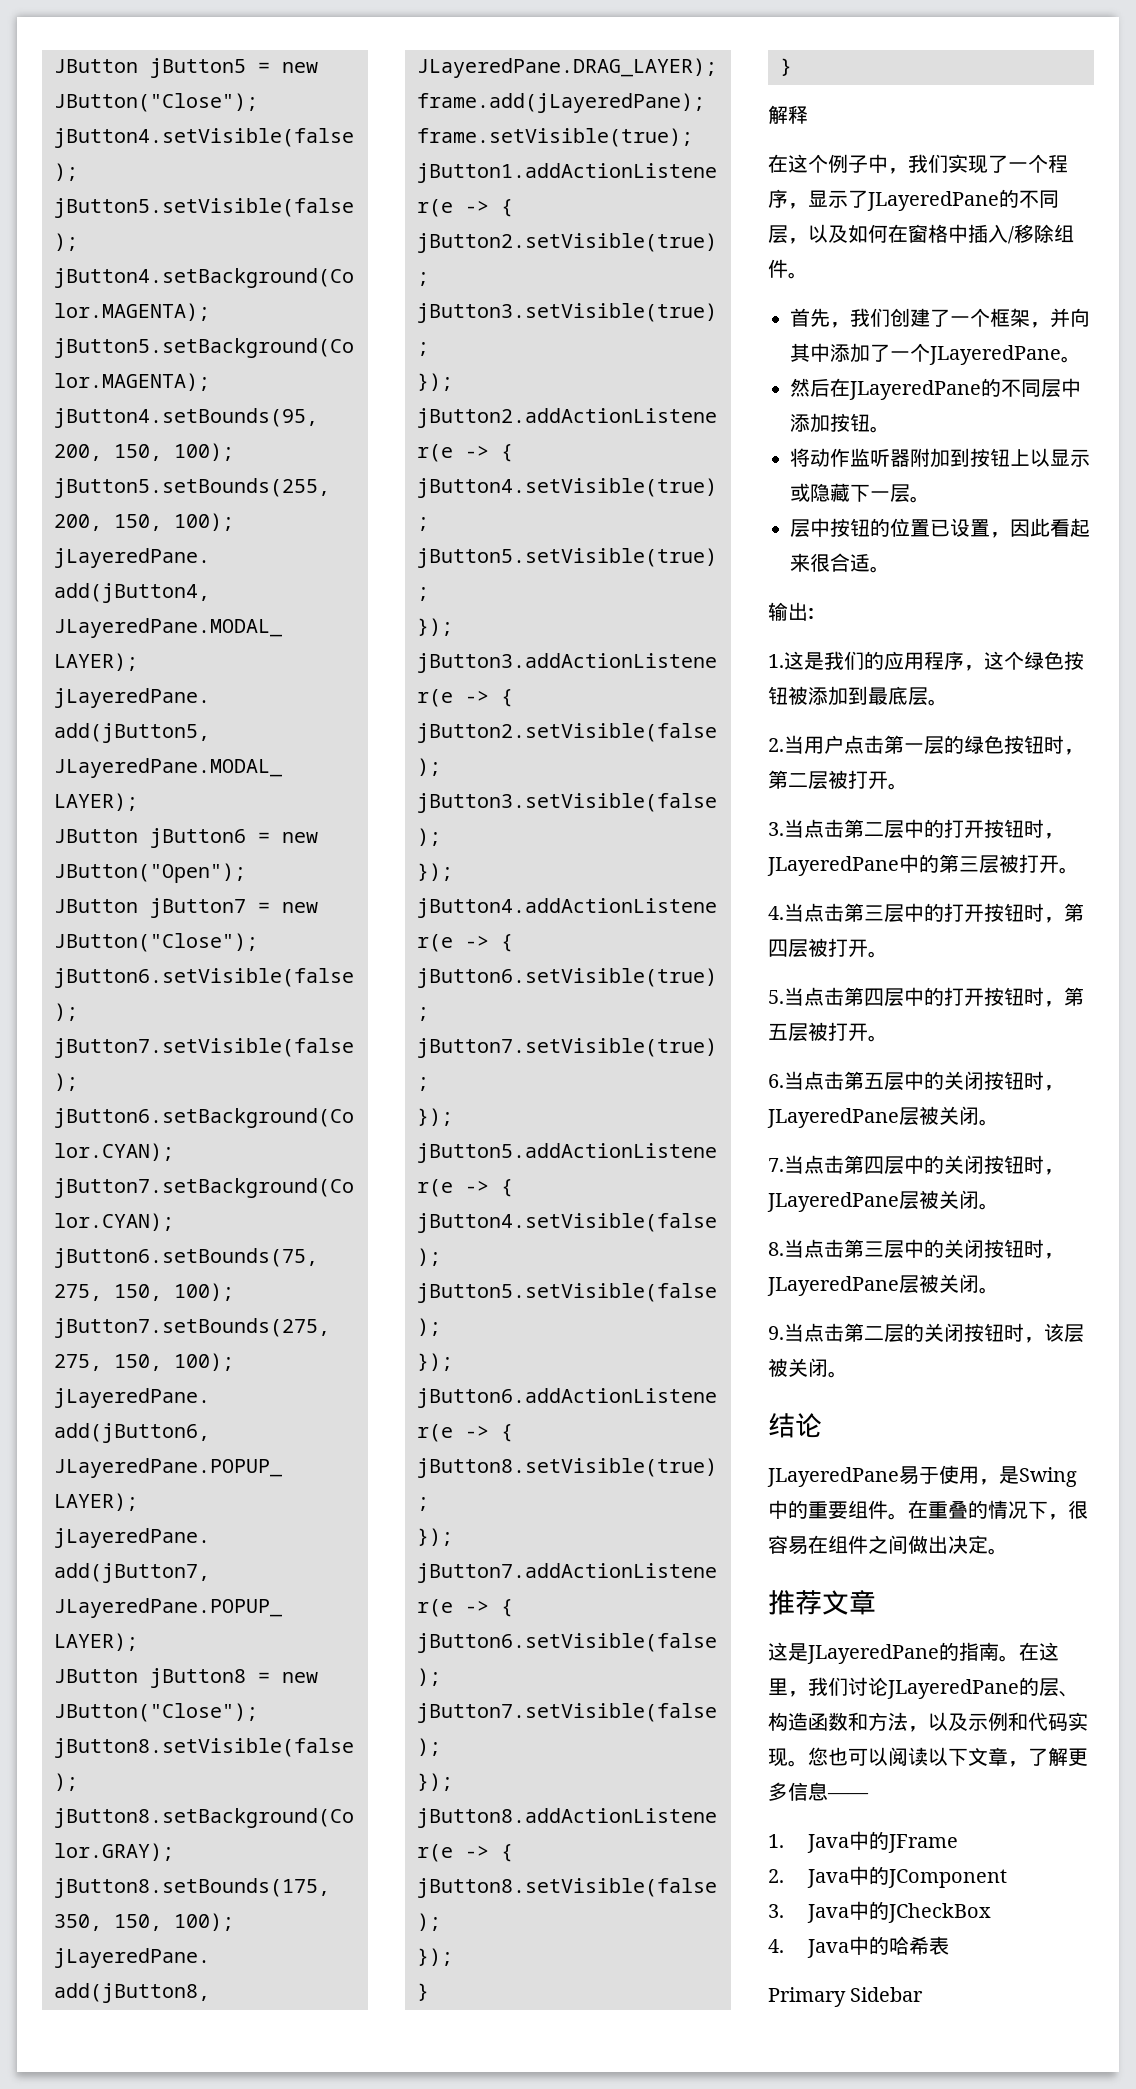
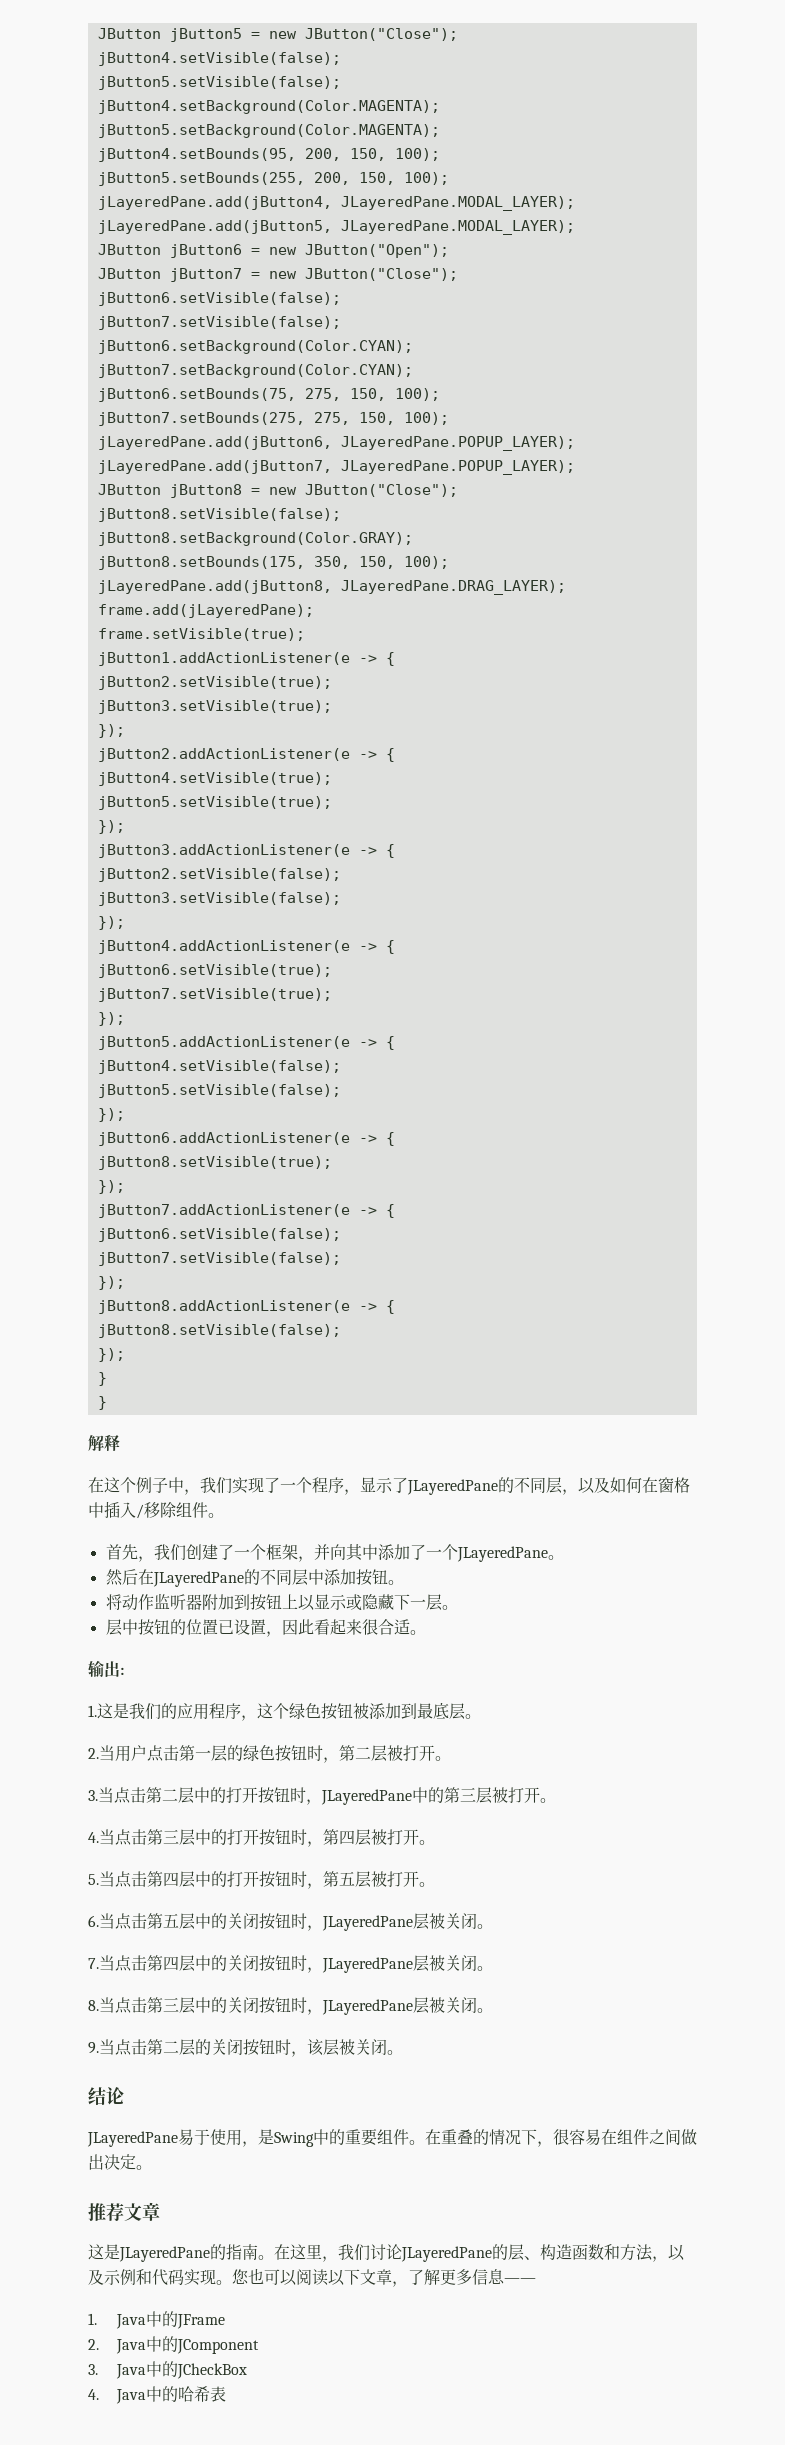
[768,1987,924,2007] // Primary Sidebar -> (226, 2394) none

